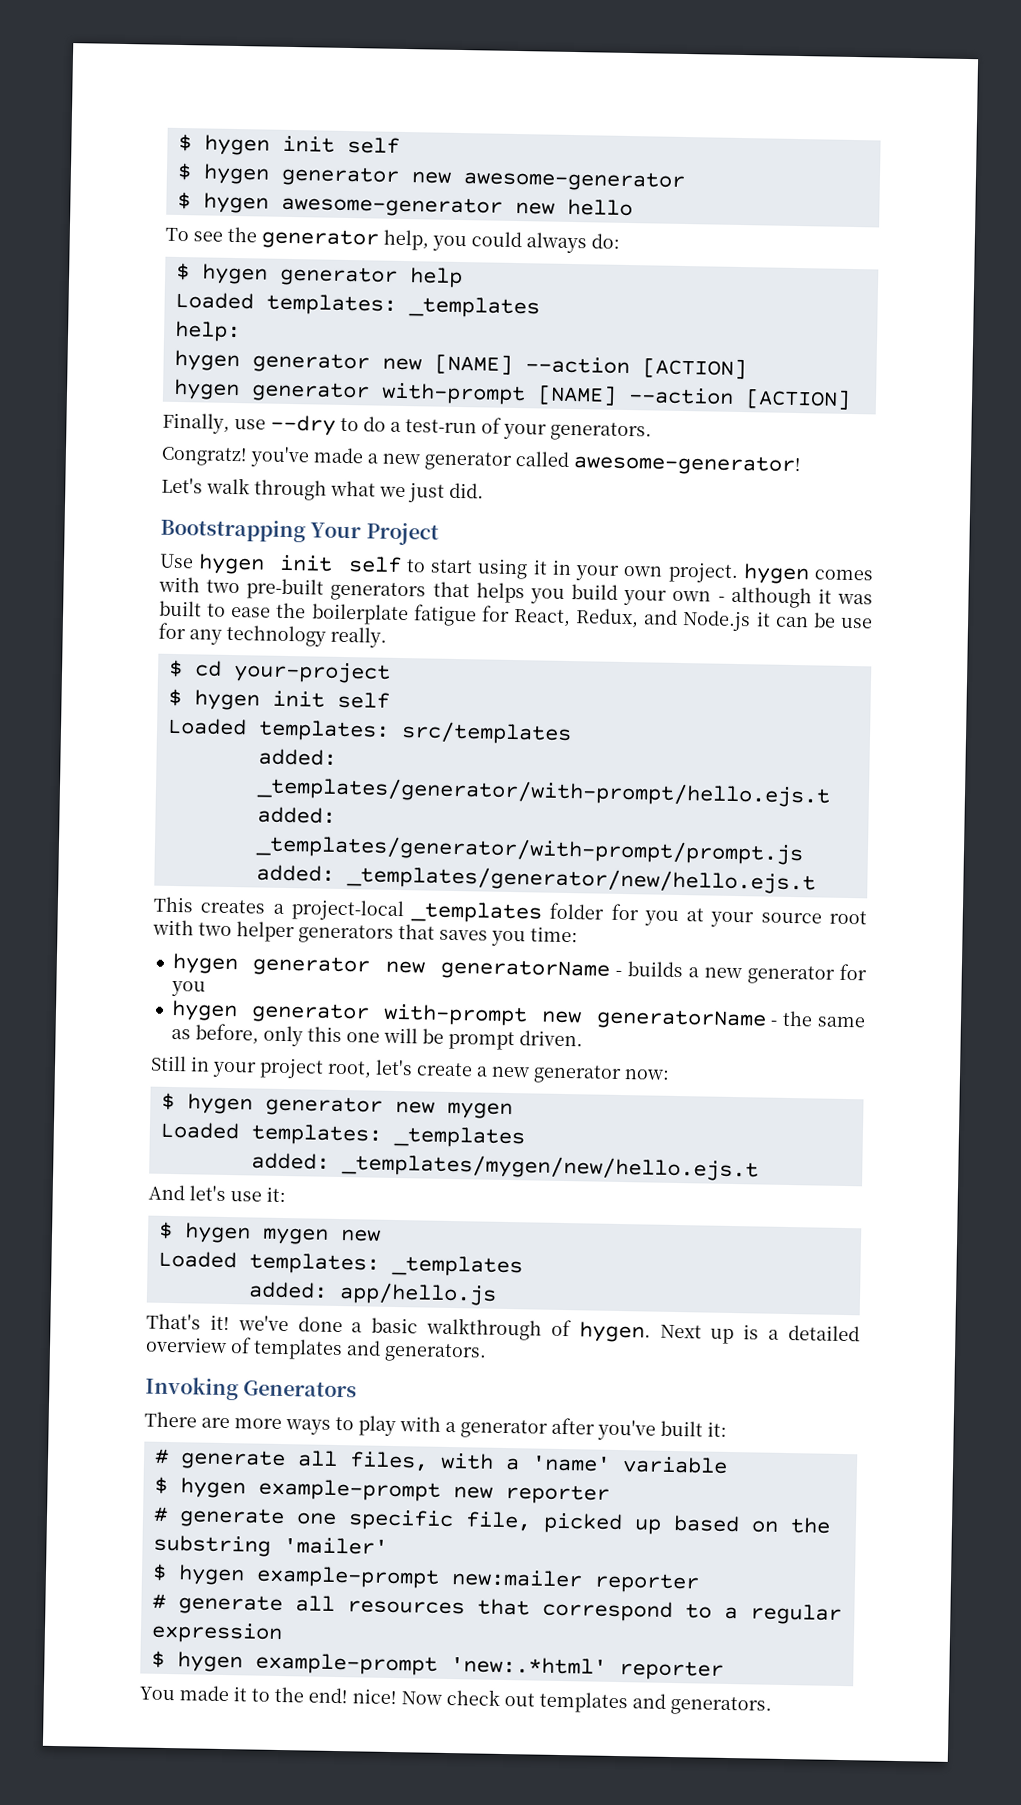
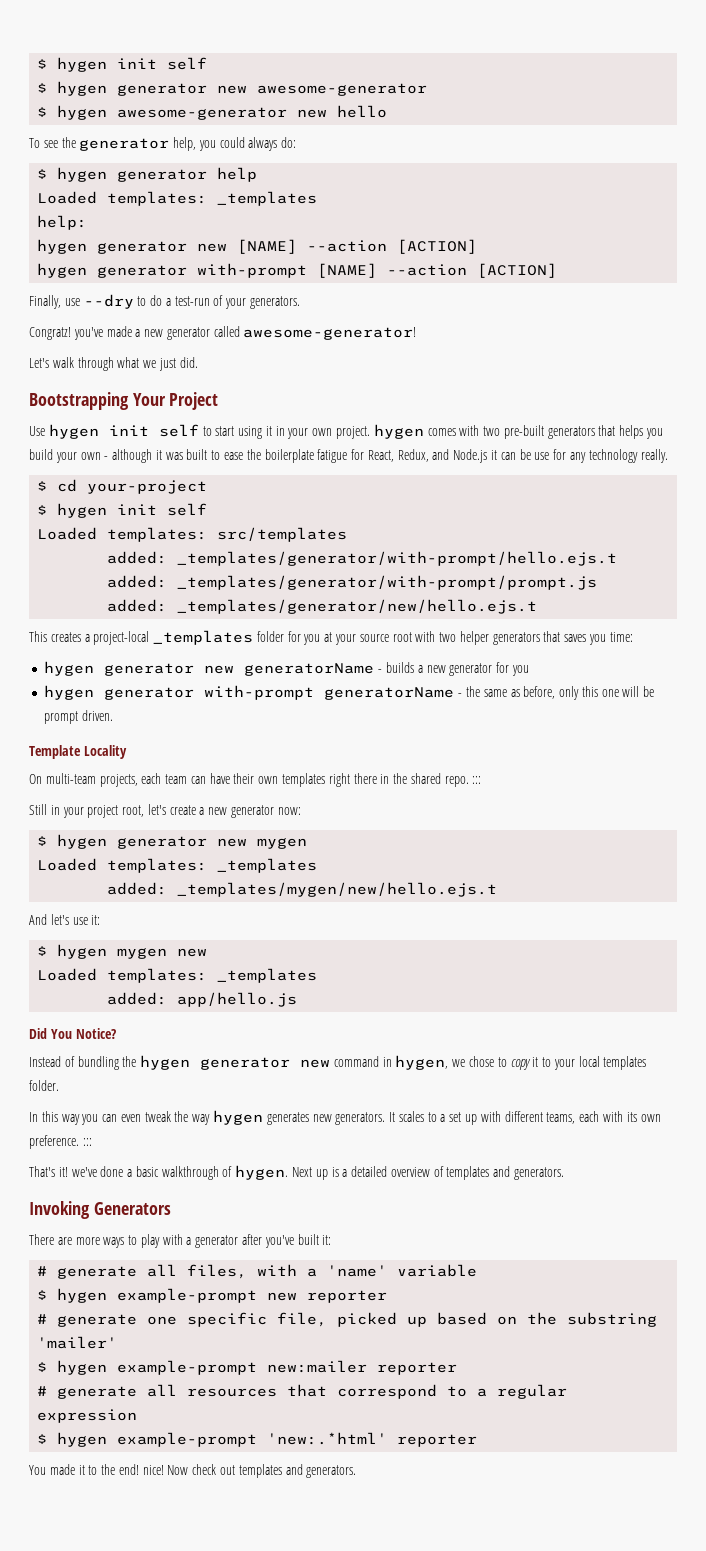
[541,1010,583,1024] new -> (315, 692) none
(583, 1038) none -> [29,745,127,759] [29,773,482,787] // Template Locality // On multi-team projects, each team can have their own templates right there in the shared repo. :::
(497, 1294) none -> [29,1028,116,1039] [29,1055,647,1070] [29,1080,59,1091] [29,1110,661,1125] [29,1135,92,1149] // Did You Notice? // Instead of bundling the hygen generator new command in hygen, we chose to copy it to your local templates folder. // In this way you can even tweak the way hygen generates new generators. It scales to a set up with different teams, each with its own preference. :::

